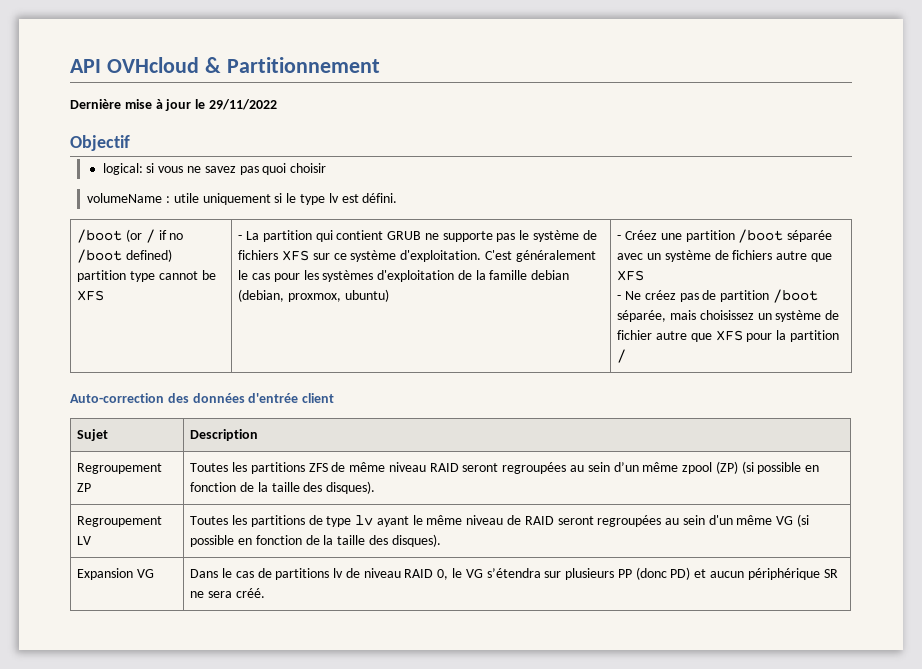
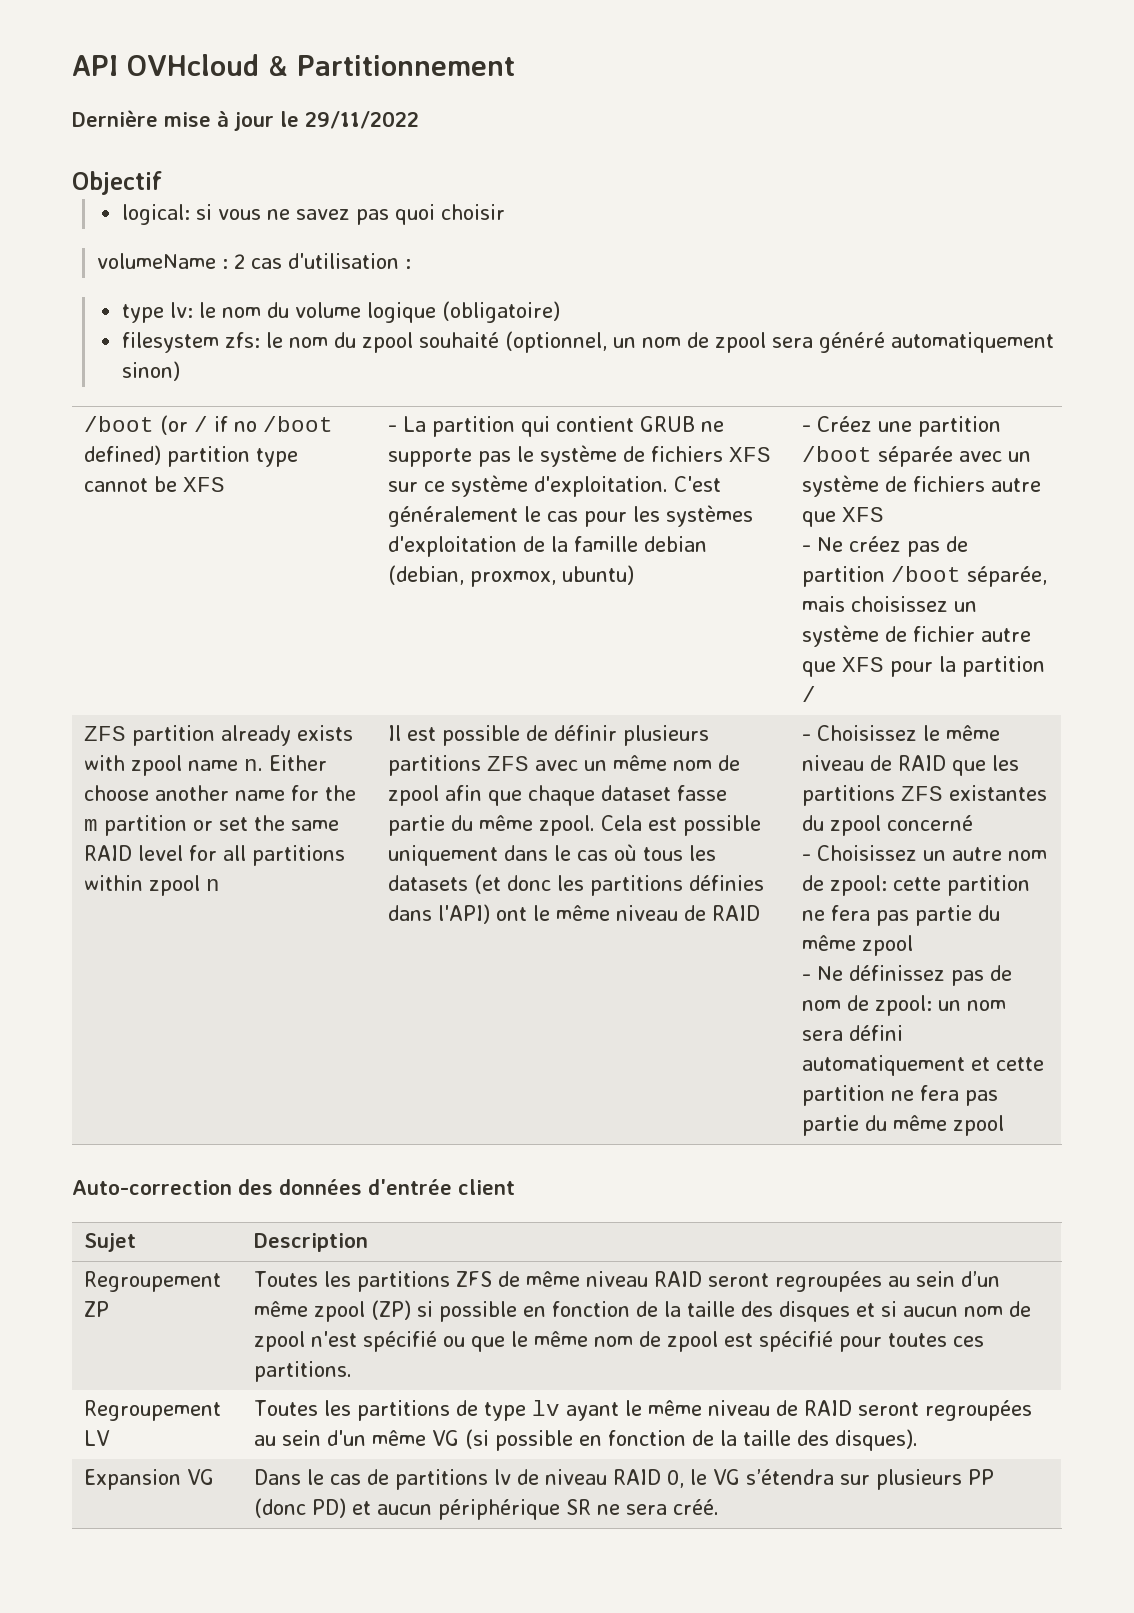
[173,193,398,205] utile uniquement si le type lv est défini. -> [234,253,412,269] [121,301,560,323] [121,331,1054,353] [121,361,180,381] 2 cas d'utilisation : // type lv: le nom du volume logique (obligatoire) // filesystem zfs: le nom du zpool souhaité (optionnel, un nom de zpool sera généré automatiquement sinon)
(627, 356) none -> [84,725,354,746] [84,755,328,776] [84,785,357,801] [84,815,340,836] [84,845,346,866] [84,875,221,896] [388,725,710,746] [388,755,741,776] [388,785,728,806] [388,815,762,836] [388,844,717,866] [388,874,765,896] [388,904,761,924] [802,725,1001,741] [802,755,1020,776] [802,785,1048,806] [802,815,974,836] [802,845,1048,861] [802,875,1031,896] [802,905,1001,926] [802,935,914,956] [802,965,1013,986] [802,995,1007,1016] [802,1025,904,1041] [802,1055,1045,1076] [802,1085,999,1106] [802,1115,1005,1136] // ZFS partition already exists with zpool name n. Either choose another name for the m partition or set the same RAID level for all partitions within zpool n | Il est possible de définir plusieurs partitions ZFS avec un même nom de zpool afin que chaque dataset fasse partie du même zpool. Cela est possible uniquement dans le cas où tous les datasets (et donc les partitions définies dans l'API) ont le même niveau de RAID | - Choisissez le même niveau de RAID que les partitions ZFS existantes du zpool concerné // - Choisissez un autre nom de zpool: cette partition ne fera pas partie du même zpool // - Ne définissez pas de nom de zpool: un nom sera défini automatiquement et cette partition ne fera pas partie du même zpool
[741,461,820,474] [190,481,376,494] (si possible en fonction de la taille des disques). -> [417,1301,1032,1322] [254,1331,985,1352] [254,1361,353,1382] si possible en fonction de la taille des disques et si aucun nom de zpool n'est spécifié ou que le même nom de zpool est spécifié pour toutes ces partitions.

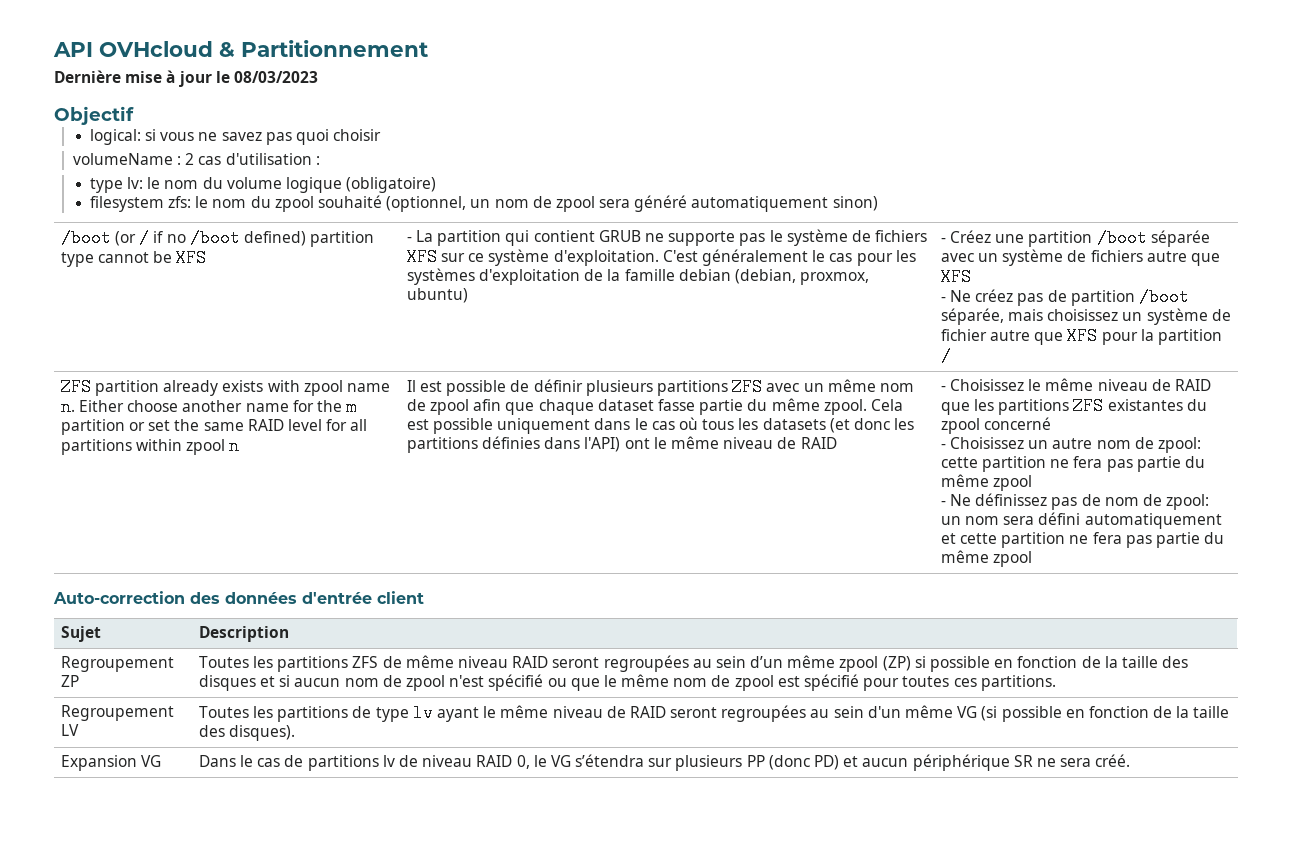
[305,111,419,129] 29/11/2022 -> [233,71,318,83] 08/03/2023

